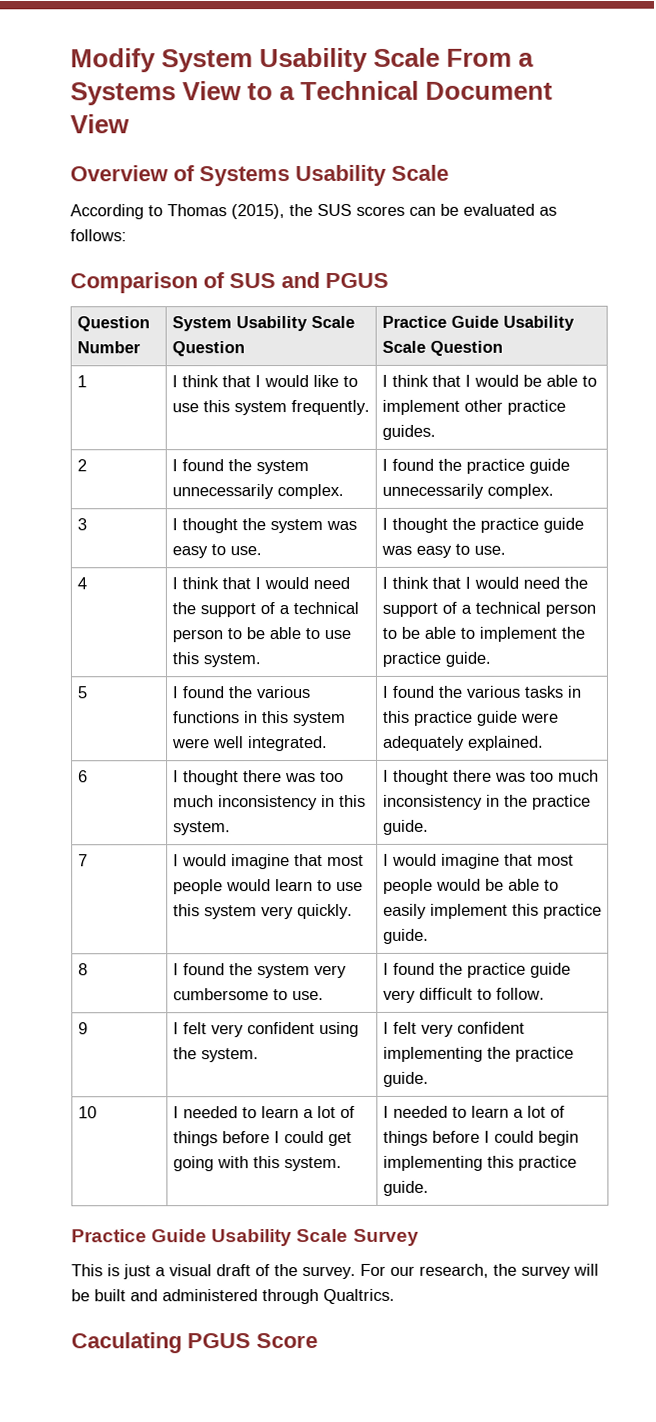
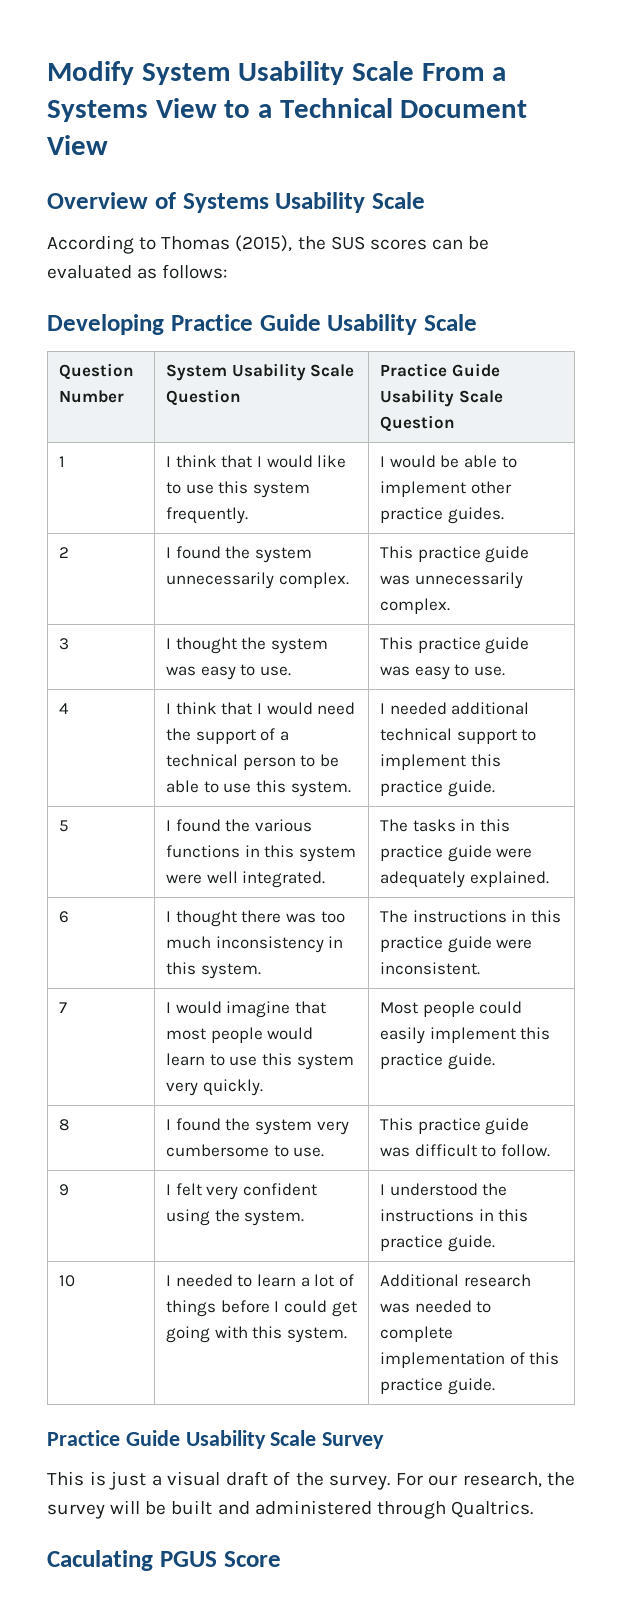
[70,272,389,294] Comparison of SUS and PGUS -> [47,314,477,335] Developing Practice Guide Usability Scale
[391,374,471,387] think that I -> (386, 461) none
[381,458,570,474] I found the practice guide -> [380,546,530,563] [380,575,411,585] This practice guide was
[381,517,476,533] I thought the -> [380,637,414,650] This
[391,576,588,589] [381,601,596,617] [381,626,585,642] think that I would need the support of a technical person to be able to implement the -> [389,702,530,715] [380,728,537,744] [380,754,501,770] needed additional technical support to implement this
[381,685,520,698] I found the various -> [380,819,409,832] The
[382,769,599,785] [382,794,591,810] [382,819,429,835] I thought there was too much inconsistency in the practice guide. -> [380,910,561,923] [380,936,533,953] [380,962,481,975] The instructions in this practice guide were inconsistent.
[382,853,574,869] [382,878,559,894] I would imagine that most people would be able to -> [380,1001,523,1017] Most people could
[382,962,571,978] [382,989,416,1003] I found the practice guide very -> [380,1118,530,1135] [380,1147,411,1157] This practice guide was
[392,1021,525,1037] [382,1046,511,1062] felt very confident implementing the -> [389,1183,508,1196] [380,1209,529,1222] understood the instructions in this
[382,1105,565,1118] [382,1130,579,1146] [382,1155,483,1171] I needed to learn a lot of things before I could begin implementing -> [380,1274,531,1287] [380,1300,492,1313] [380,1326,454,1342] [380,1352,525,1368] Additional research was needed to complete implementation of

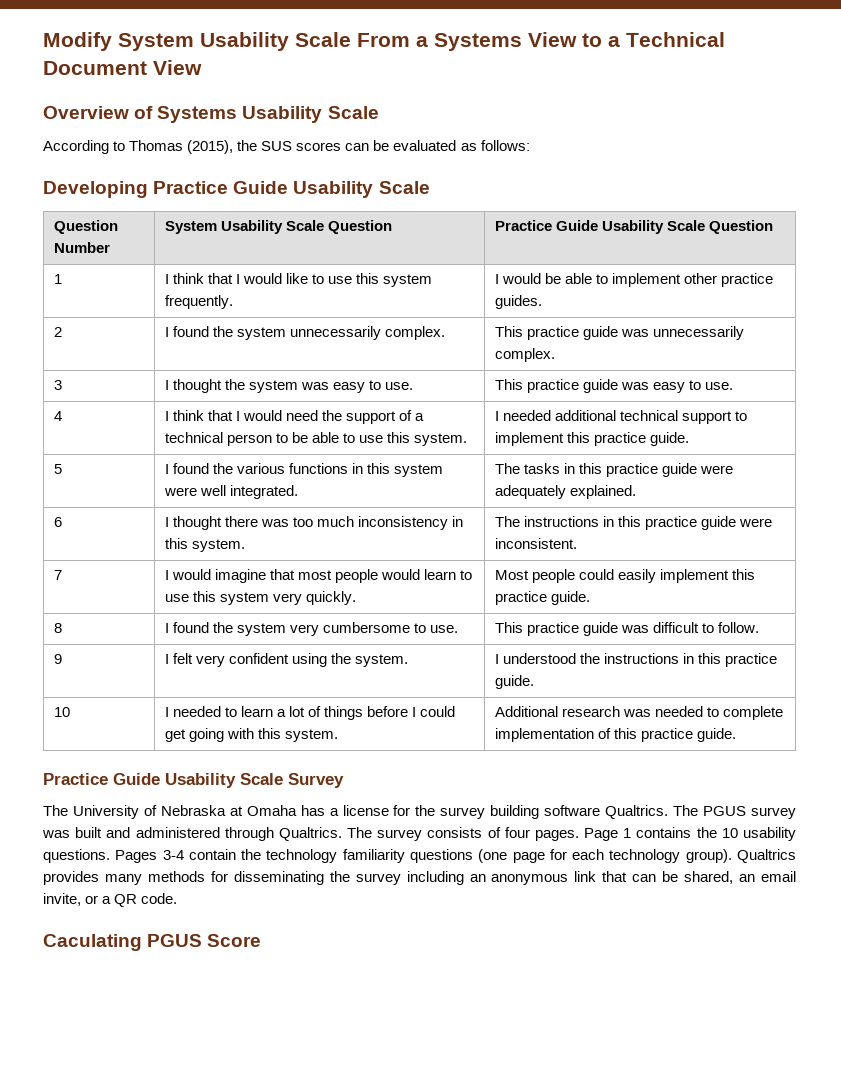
[47,1471,575,1490] [47,1500,167,1519] This is just a visual draft of the survey. For our research, the survey will be -> [43,805,797,819] [42,830,70,838] The University of Nebraska at Omaha has a license for the survey building software Qualtrics. The PGUS survey was
(533, 1509) none -> [347,827,796,841] [43,849,797,863] [43,871,796,885] [43,893,178,907] The survey consists of four pages. Page 1 contains the 10 usability questions. Pages 3-4 contain the technology familiarity questions (one page for each technology group). Qualtrics provides many methods for disseminating the survey including an anonymous link that can be shared, an email invite, or a QR code.

